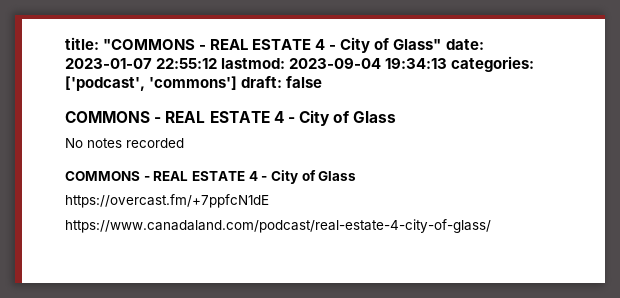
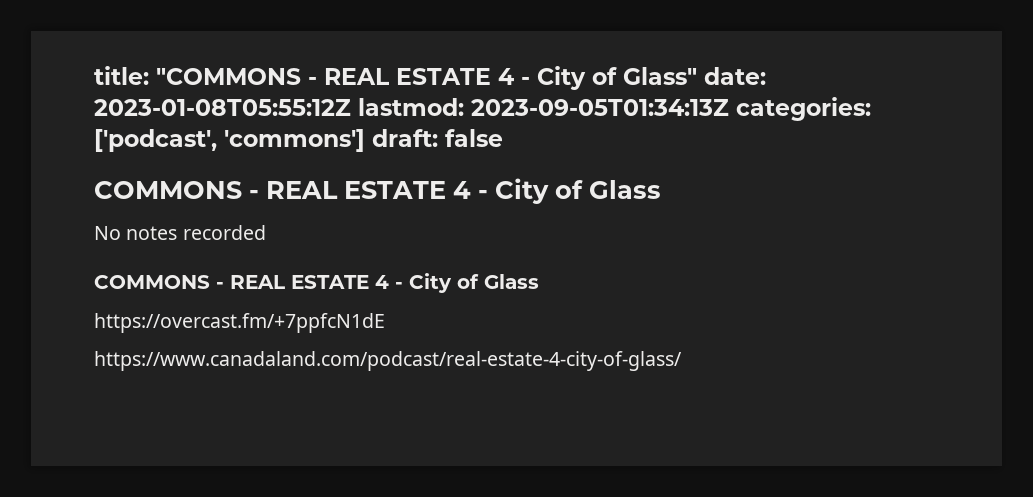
[65,58,448,69] 2023-01-07 22:55:12 lastmod: 2023-09-04 19:34:13 -> [94,98,729,116] 2023-01-08T05:55:12Z lastmod: 2023-09-05T01:34:13Z

